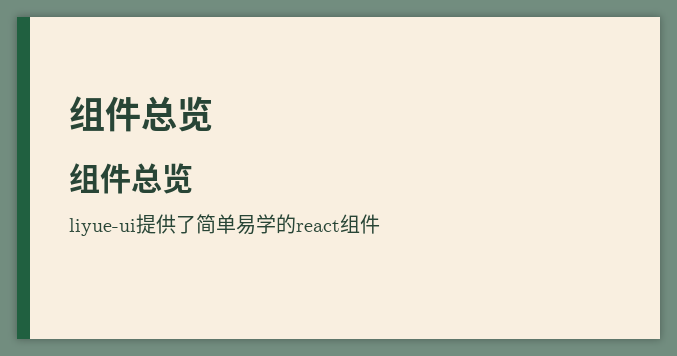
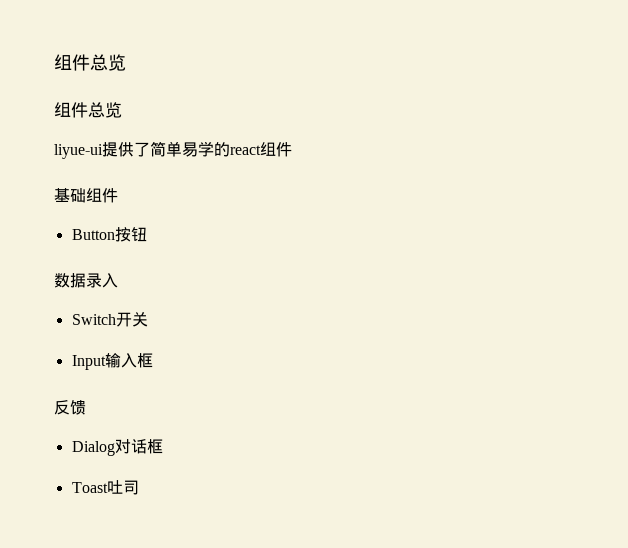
(380, 224) none -> [54,188,118,203] [71,227,147,242] [54,273,118,288] [71,312,148,327] [71,353,153,370] [54,400,86,415] [71,439,163,456] [71,480,139,495] // 基础组件 // Button按钮 // 数据录入 // Switch开关 // Input输入框 // 反馈 // Dialog对话框 // Toast吐司

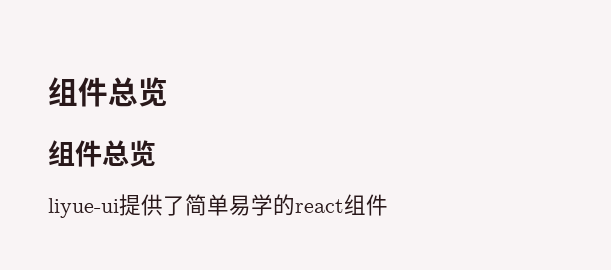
[54,188,118,203] [71,227,147,242] [54,273,118,288] [71,312,148,327] [71,353,153,370] [54,400,86,415] [71,439,163,456] [71,480,139,495] // 基础组件 // Button按钮 // 数据录入 // Switch开关 // Input输入框 // 反馈 // Dialog对话框 // Toast吐司 -> (388, 205) none

